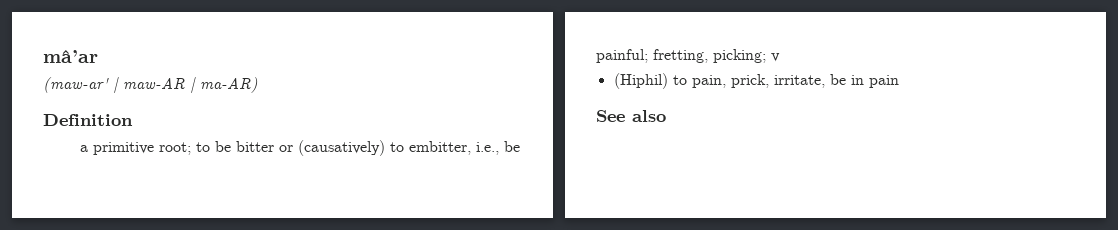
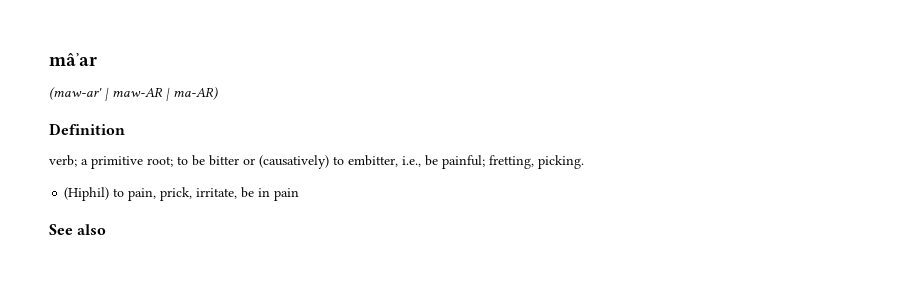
(133, 120) none -> [49,155,77,167] verb;
[713,49,780,63] picking; v -> [538,155,584,169] picking.

